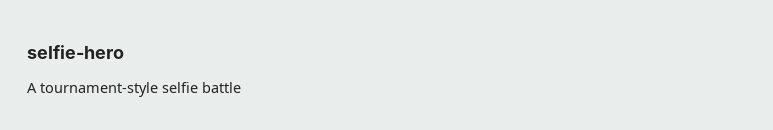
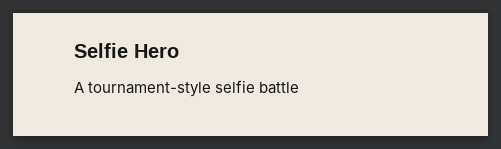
[27,45,124,59] selfie-hero -> [74,43,179,58] Selfie Hero

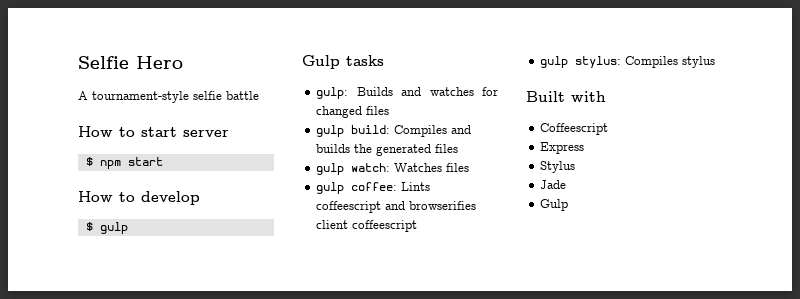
(300, 88) none -> [78,126,229,137] [85,157,163,169] [78,191,200,205] [85,222,128,234] [302,55,384,69] [316,87,498,99] [316,106,390,118] [316,125,472,137] [316,144,459,156] [316,163,470,175] [316,182,431,194] [316,201,477,213] [316,220,418,232] [540,56,716,68] [526,91,606,102] [540,123,609,135] [540,142,585,154] [540,161,576,173] [540,180,567,189] [540,199,569,211] // How to start server // $ npm start // How to develop // $ gulp // Gulp tasks // gulp: Builds and watches for changed files // gulp build: Compiles and builds the generated files // gulp watch: Watches files // gulp coffee: Lints coffeescript and browserifies client coffeescript // gulp stylus: Compiles stylus // Built with // Coffeescript // Express // Stylus // Jade // Gulp

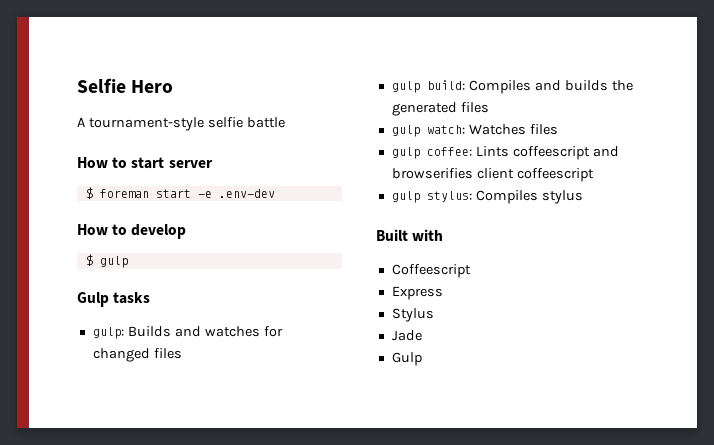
[99,157,163,169] npm start -> [99,189,275,198] foreman start -e .env-dev

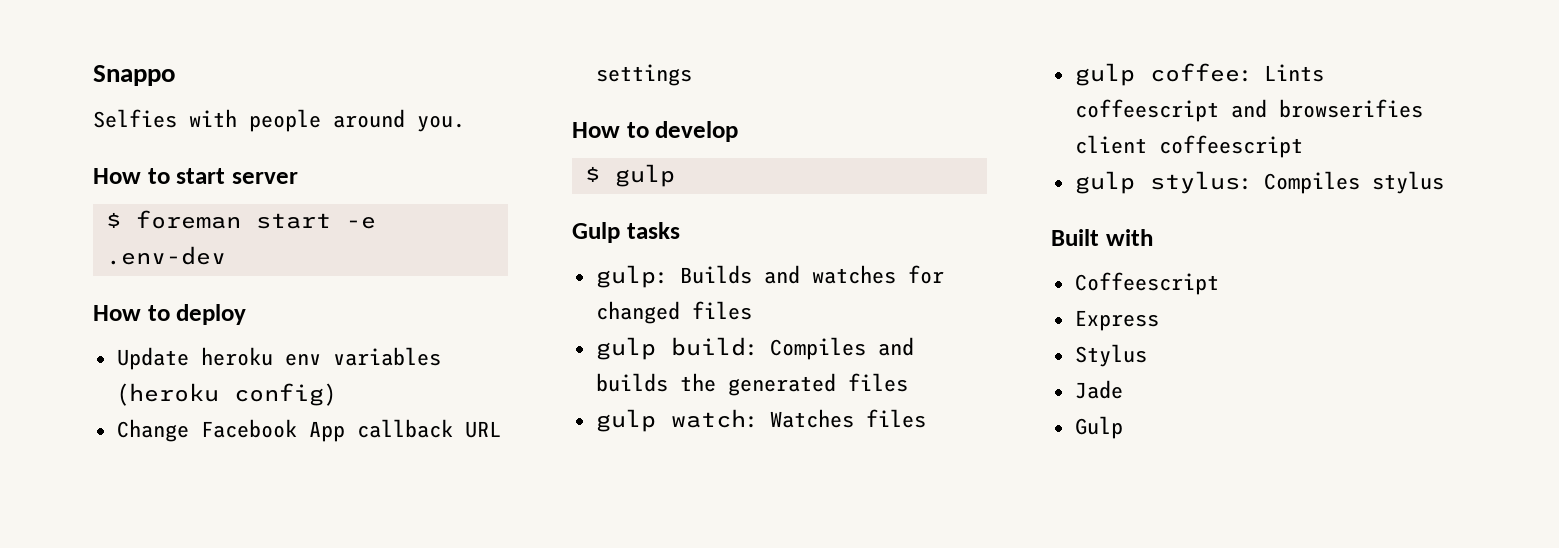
[77,78,174,93] [77,117,285,131] Selfie Hero // A tournament-style selfie battle -> [93,65,176,86] [93,109,465,132] Snappo // Selfies with people around you.
(275, 193) none -> [93,304,247,325] [116,347,441,370] [116,383,336,406] [116,419,501,442] [595,64,692,86] // How to deploy // Update heroku env variables (heroku config) // Change Facebook App callback URL settings

